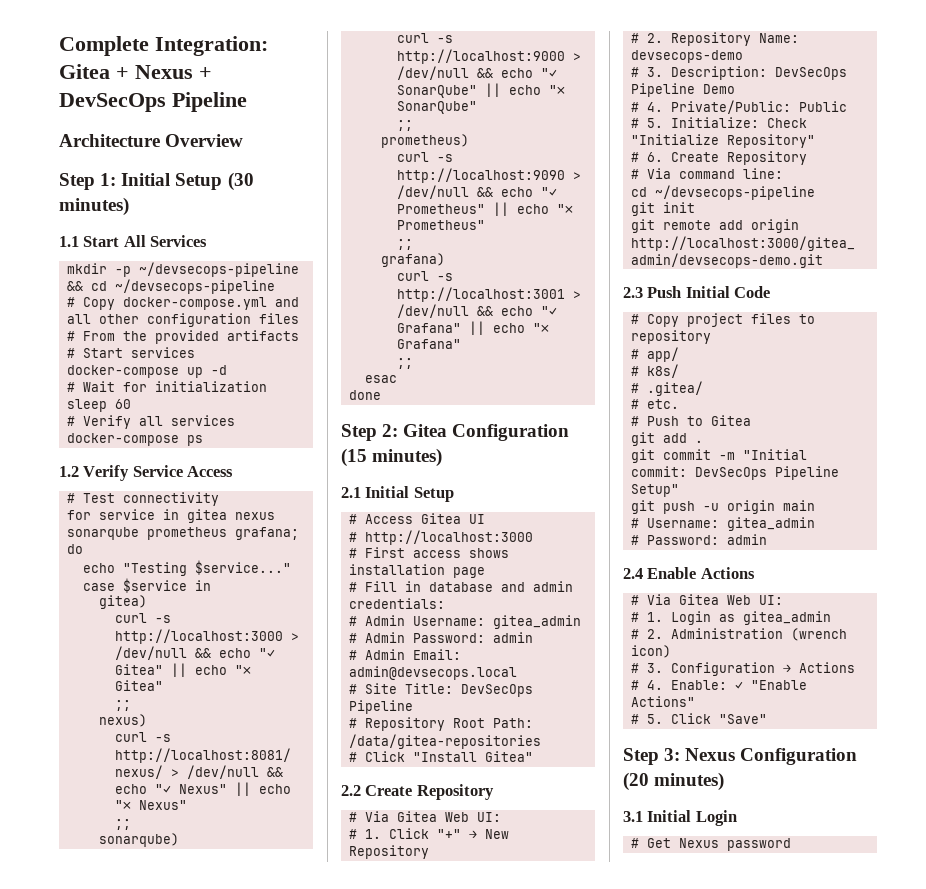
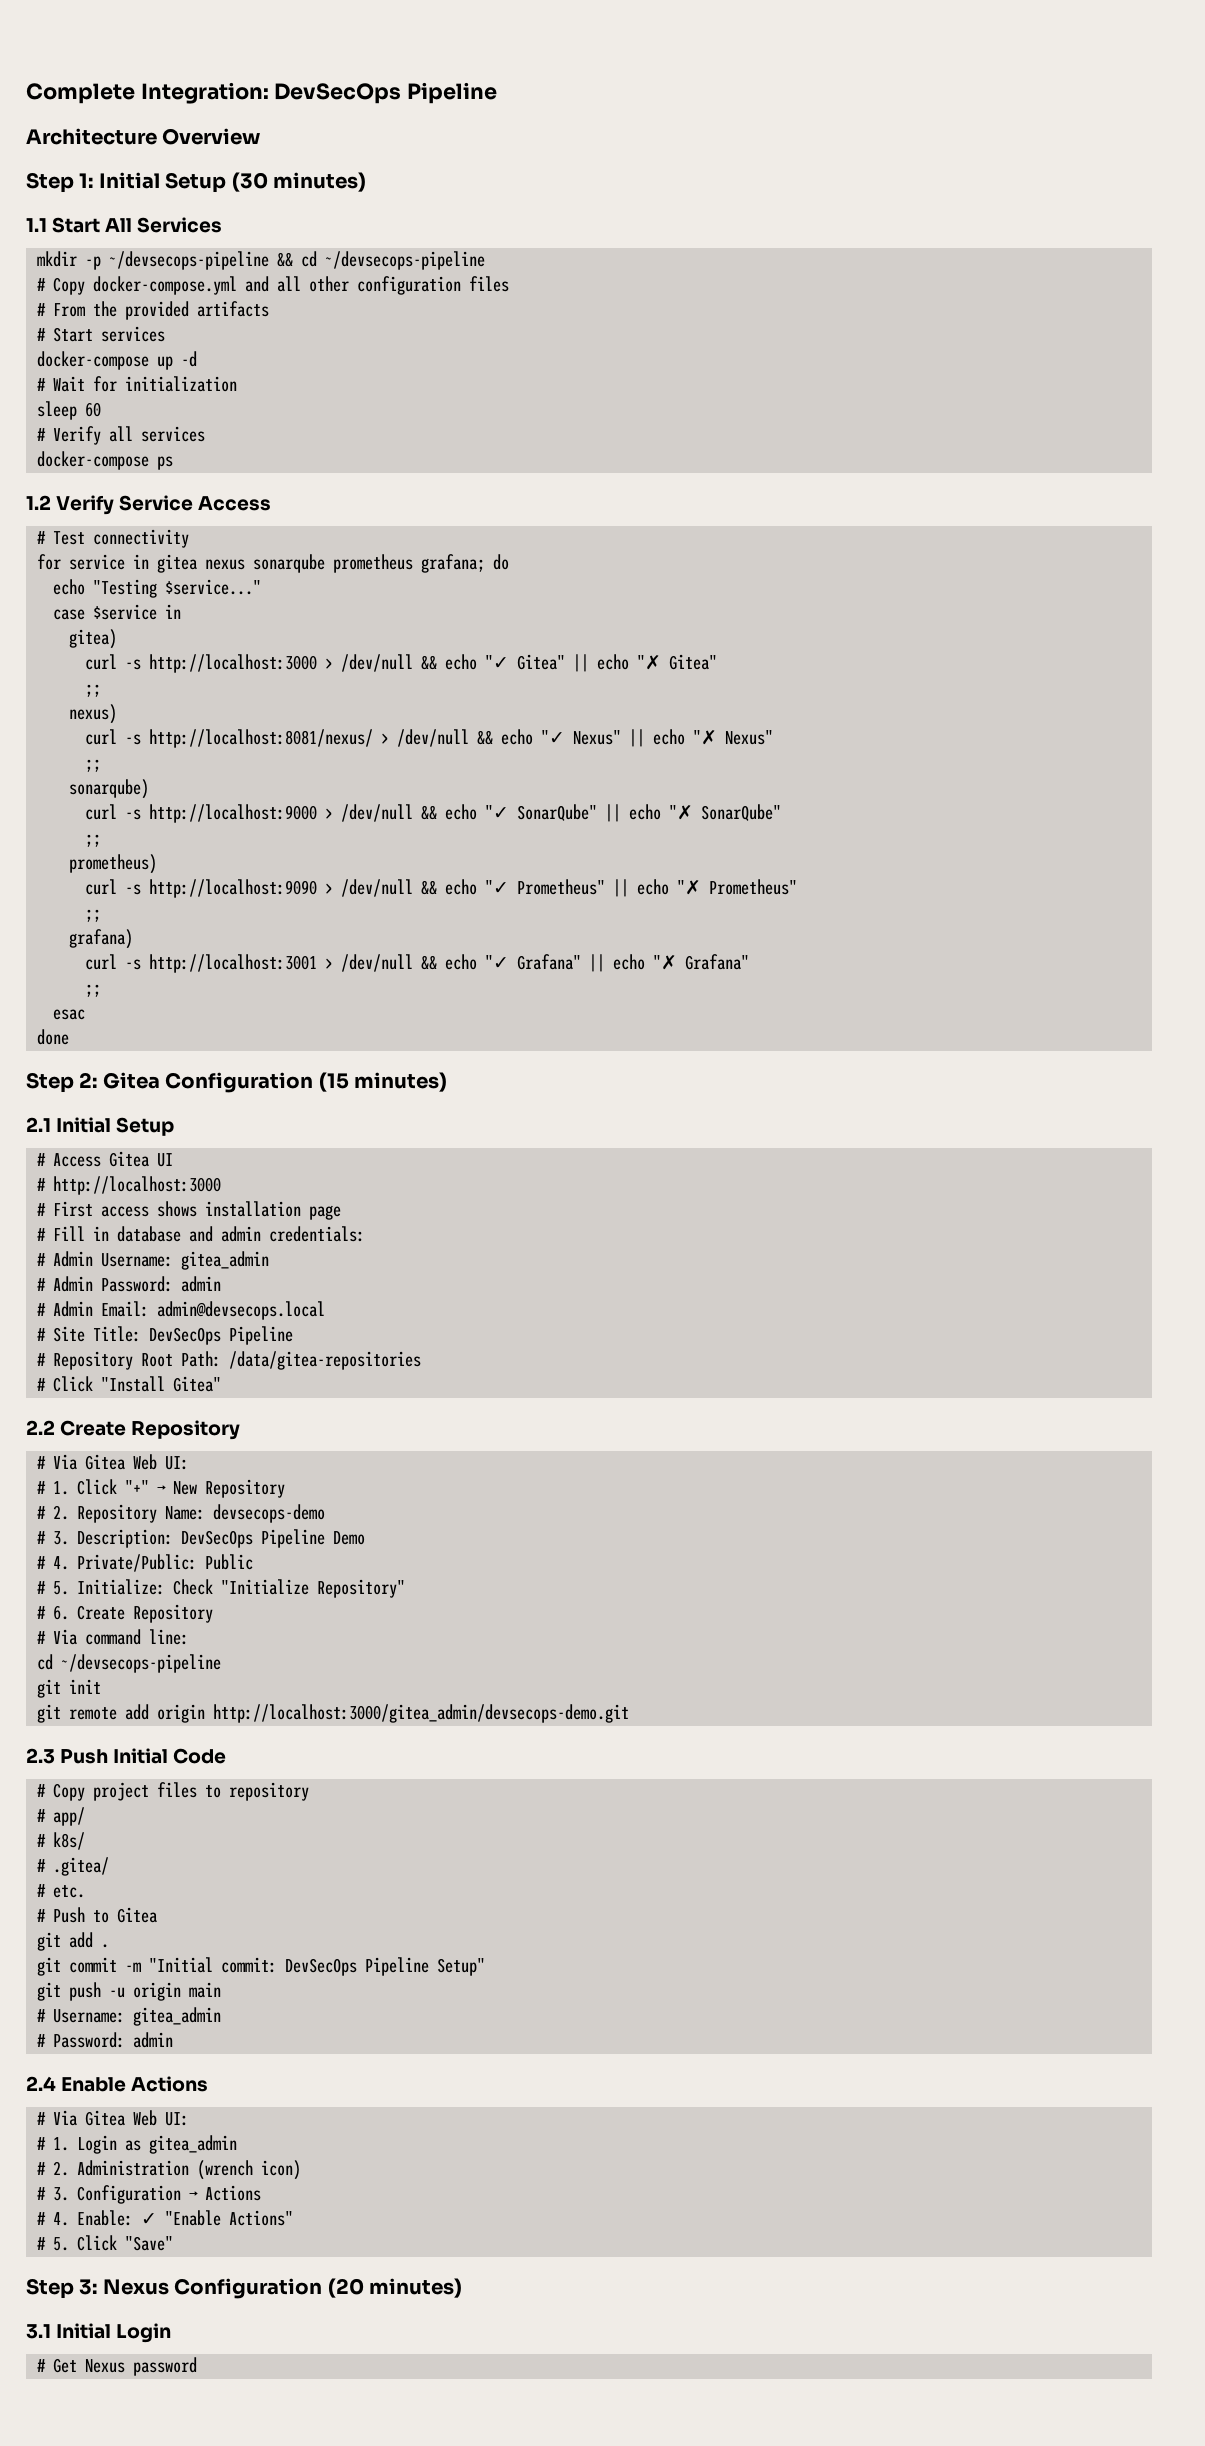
[59,64,212,79] Gitea + Nexus + -> (269, 93) none

